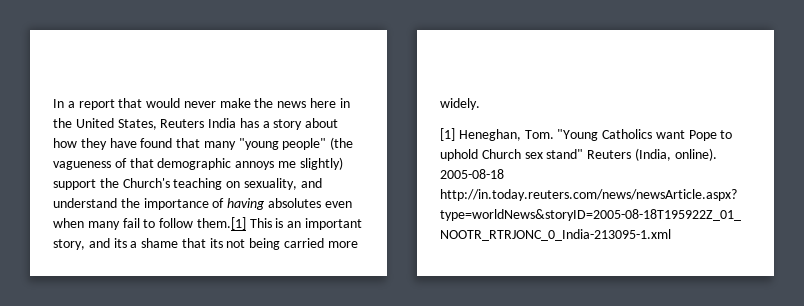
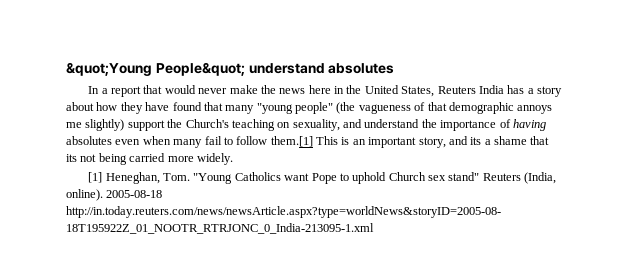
(53, 103) none -> [66,62,395,76] &quot;Young People&quot; understand absolutes //

